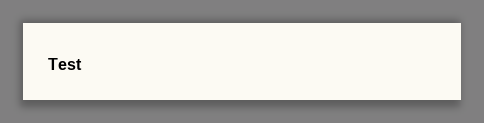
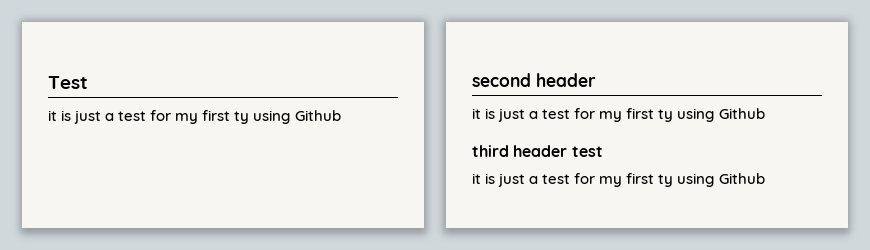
(82, 64) none -> [48,110,341,124] [472,73,596,87] [472,108,765,122] [472,145,603,157] [472,173,765,187] // it is just a test for my first ty using Github // second header // it is just a test for my first ty using Github // third header test // it is just a test for my first ty using Github

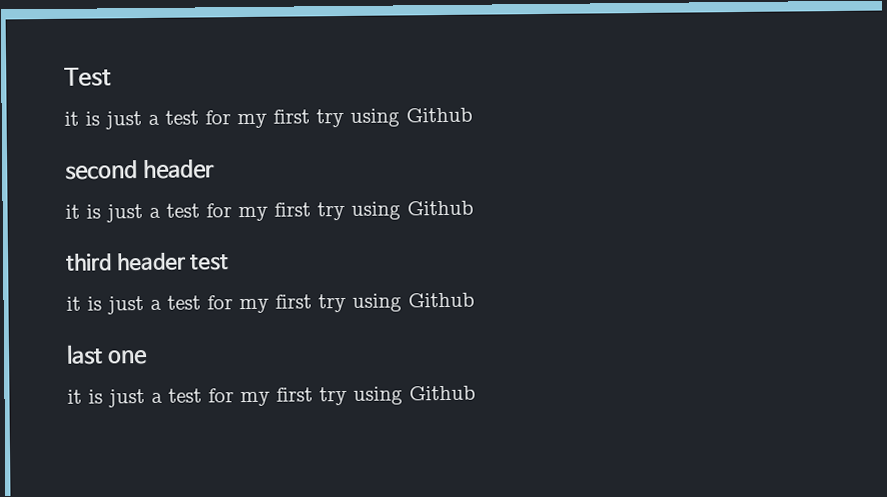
[234,111,250,124] ty -> [316,109,344,128] try
[658,109,674,122] ty -> [317,201,345,221] try
[658,173,765,187] ty using Github -> [318,292,475,313] [66,344,148,365] [67,385,476,408] try using Github // last one // it is just a test for my first try using Github

